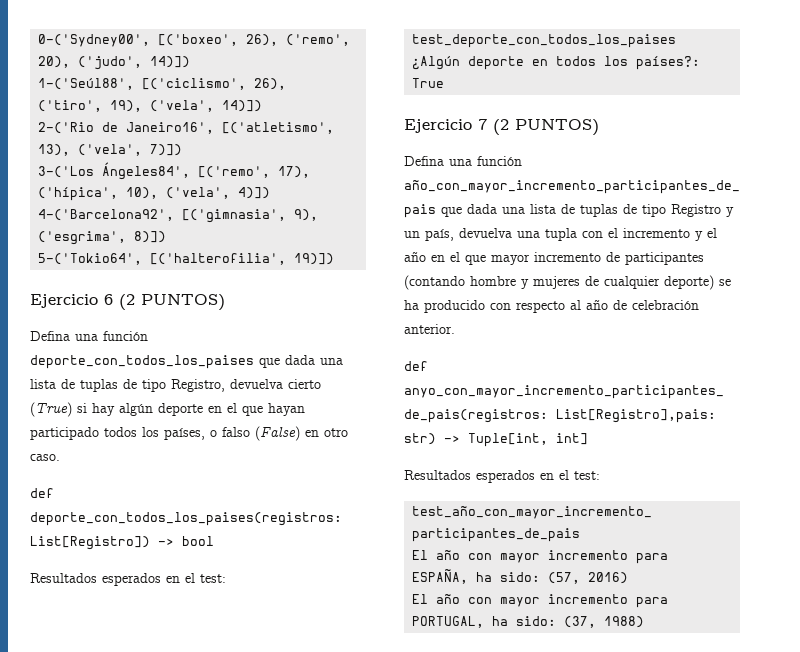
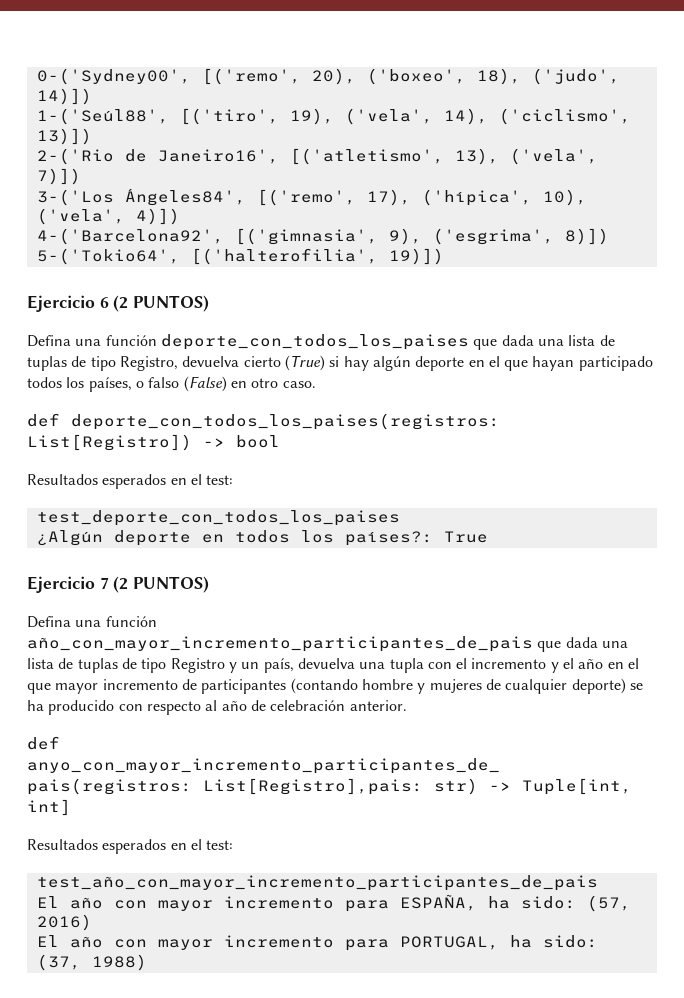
[158,34,351,46] [38,56,71,68] [('boxeo', 26), ('remo', 20), -> [201,68,521,85] [('remo', 20), ('boxeo', 18),
[142,78,287,90] [38,100,263,112] [('ciclismo', 26), ('tiro', 19), ('vela', 14)]) -> [179,108,631,125] [36,128,92,145] [('tiro', 19), ('vela', 14), ('ciclismo', 13)])

